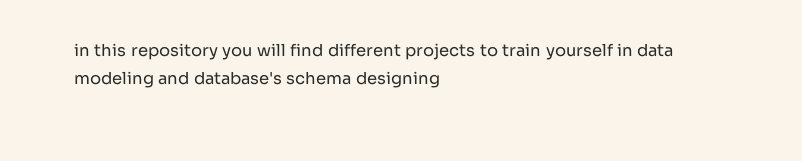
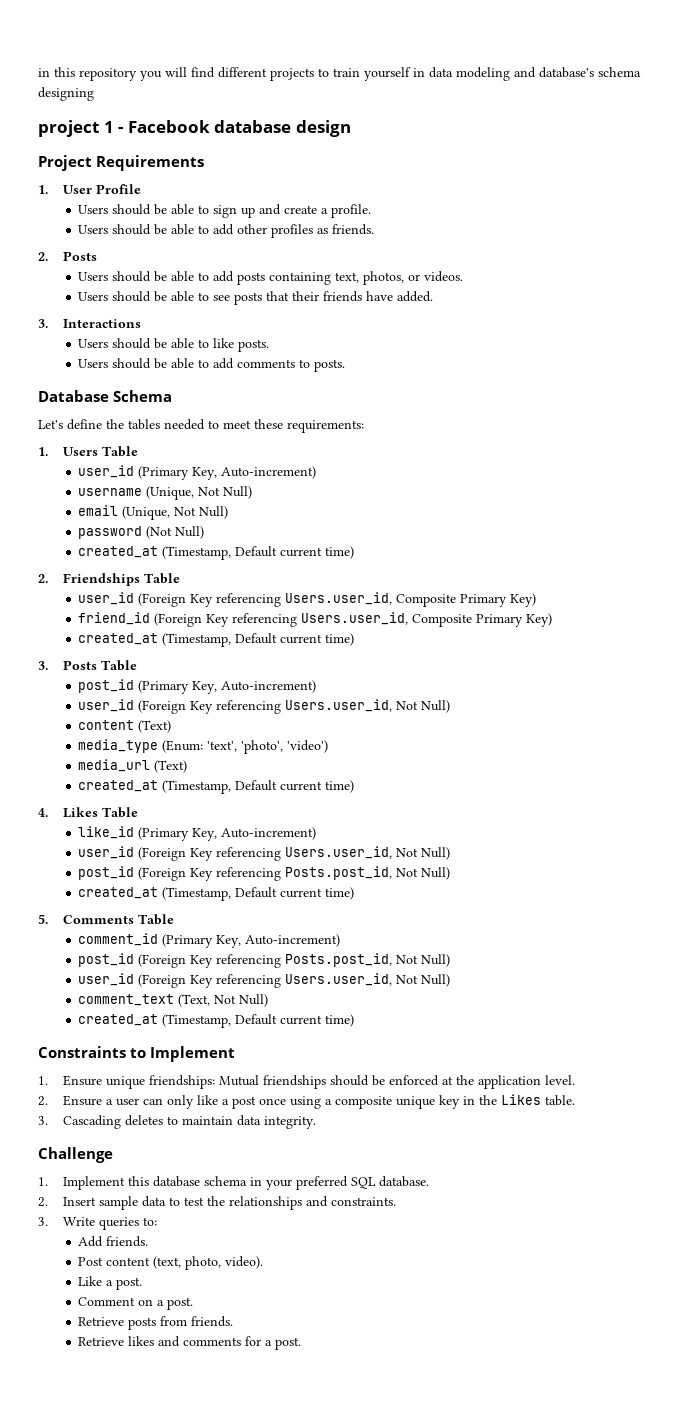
(440, 79) none -> [38,120,351,137] [38,155,205,171] [38,184,141,194] [78,204,372,218] [78,224,375,238] [38,251,97,261] [78,271,464,285] [78,291,434,305] [38,319,141,328] [78,338,270,352] [78,358,346,372] [38,390,173,402] [38,419,364,433] [38,446,138,457] [78,465,317,480] [78,486,253,500] [78,505,229,520] [78,526,205,539] [78,546,355,560] [38,573,180,586] [78,592,537,607] [78,612,553,627] [78,633,355,647] [38,660,137,671] [78,679,317,694] [78,699,451,714] [78,720,172,733] [78,739,329,754] [78,759,188,773] [78,780,355,794] [38,807,138,818] [78,826,317,841] [78,846,451,861] [78,866,451,881] [78,887,355,901] [38,914,174,925] [78,933,341,948] [78,953,451,968] [78,973,451,988] [78,994,269,1007] [78,1014,355,1028] [38,1046,236,1062] [38,1075,575,1089] [38,1094,575,1109] [38,1115,316,1129] [38,1147,113,1163] [38,1176,429,1190] [38,1196,396,1210] [38,1217,157,1230] [78,1236,149,1247] [78,1256,264,1270] [78,1276,143,1290] [78,1297,194,1310] [78,1316,234,1330] [78,1336,302,1350] // project 1 - Facebook database design // Project Requirements // 1. User Profile // Users should be able to sign up and create a profile. // Users should be able to add other profiles as friends. // 2. Posts // Users should be able to add posts containing text, photos, or videos. // Users should be able to see posts that their friends have added. // 3. Interactions // Users should be able to like posts. // Users should be able to add comments to posts. // Database Schema // Let's define the tables needed to meet these requirements: // 1. Users Table // user_id (Primary Key, Auto-increment) // username (Unique, Not Null) // email (Unique, Not Null) // password (Not Null) // created_at (Timestamp, Default current time) // 2. Friendships Table // user_id (Foreign Key referencing Users.user_id, Composite Primary Key) // friend_id (Foreign Key referencing Users.user_id, Composite Primary Key) // created_at (Timestamp, Default current time) // 3. Posts Table // post_id (Primary Key, Auto-increment) // user_id (Foreign Key referencing Users.user_id, Not Null) // content (Text) // media_type (Enum: 'text', 'photo', 'video') // media_url (Text) // created_at (Timestamp, Default current time) // 4. Likes Table // like_id (Primary Key, Auto-increment) // user_id (Foreign Key referencing Users.user_id, Not Null) // post_id (Foreign Key referencing Posts.post_id, Not Null) // created_at (Timestamp, Default current time) // 5. Comments Table // comment_id (Primary Key, Auto-increment) // post_id (Foreign Key referencing Posts.post_id, Not Null) // user_id (Foreign Key referencing Users.user_id, Not Null) // comment_text (Text, Not Null) // created_at (Timestamp, Default current time) // Constraints to Implement // 1. Ensure unique friendships: Mutual friendships should be enforced at the application level. // 2. Ensure a user can only like a post once using a composite unique key in the Likes table. // 3. Cascading deletes to maintain data integrity. // Challenge // 1. Implement this database schema in your preferred SQL database. // 2. Insert sample data to test the relationships and constraints. // 3. Write queries to: // Add friends. // Post content (text, photo, video). // Like a post. // Comment on a post. // Retrieve posts from friends. // Retrieve likes and comments for a post.

